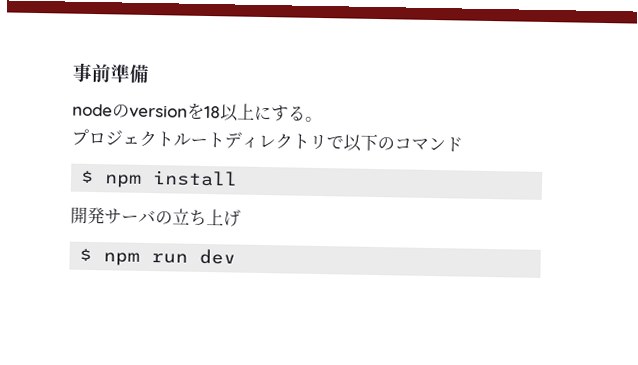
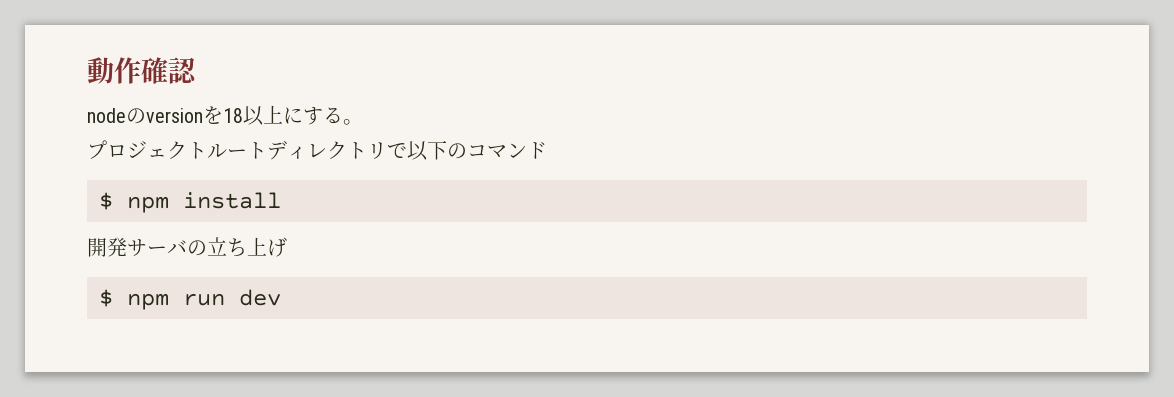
[72,62,150,83] 事前準備 -> [87,57,197,84] 動作確認

